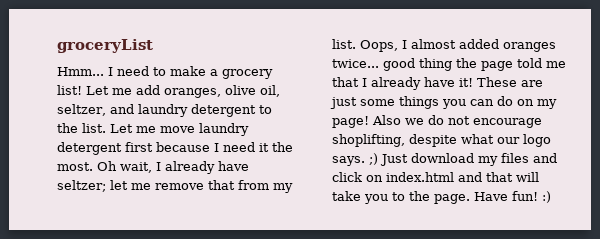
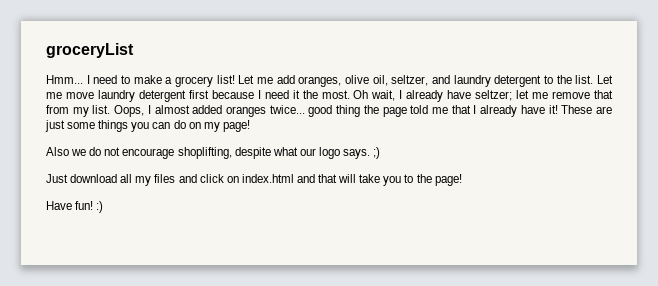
(369, 122) none -> (250, 126) //
(378, 159) none -> (381, 153) //
(474, 158) none -> [120,174,133,183] all
[434,194,470,204] page. -> [434,174,462,186] page! //

